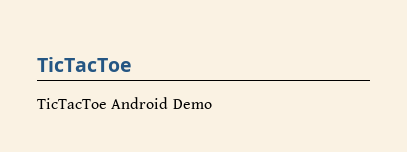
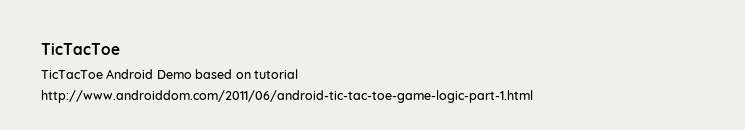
(212, 104) none -> [195,69,298,79] [41,90,533,103] based on tutorial http://www.androiddom.com/2011/06/android-tic-tac-toe-game-logic-part-1.html

